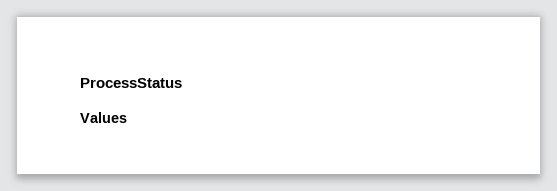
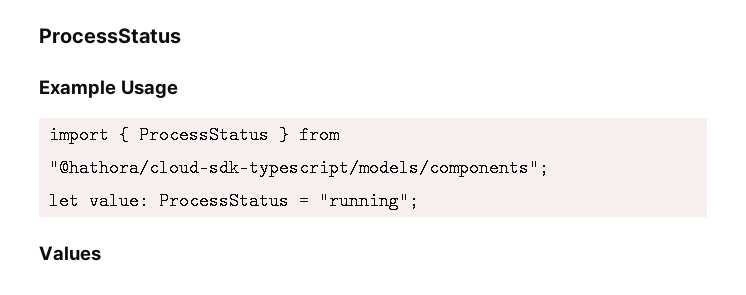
[80,78,182,88] ProcessStatus -> [39,28,181,44] [39,80,179,98] [48,126,339,144] [48,159,549,177] [48,192,419,210] ProcessStatus // Example Usage // import { ProcessStatus } from "@hathora/cloud-sdk-typescript/models/components"; // let value: ProcessStatus = "running";

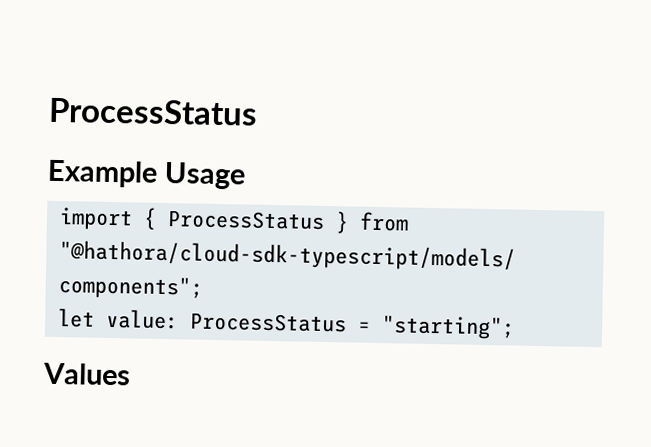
[318,192,419,210] "running"; -> [380,315,515,340] "starting";

